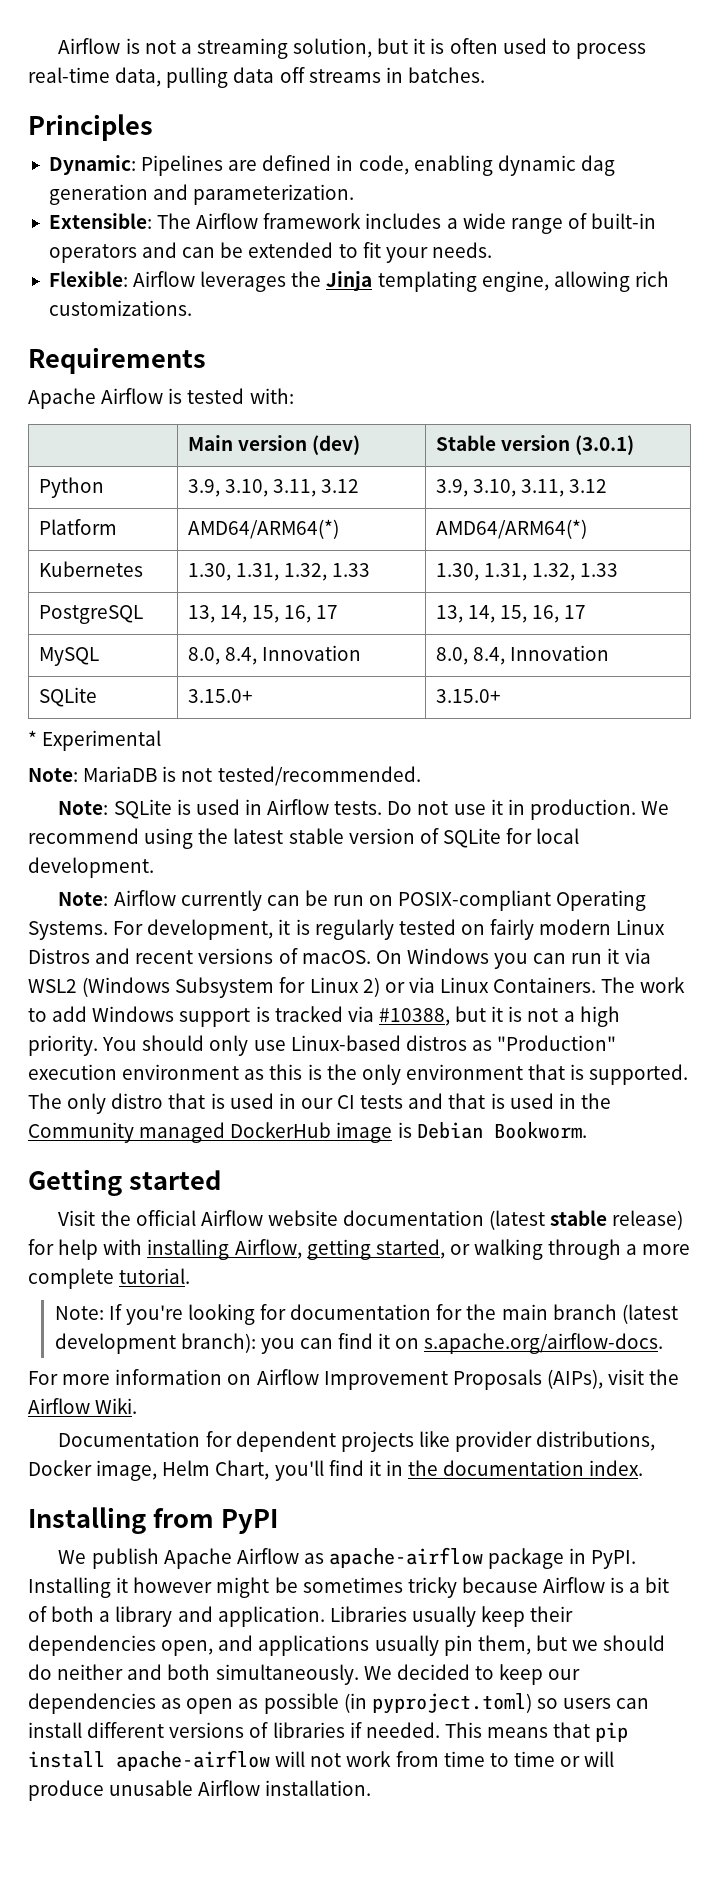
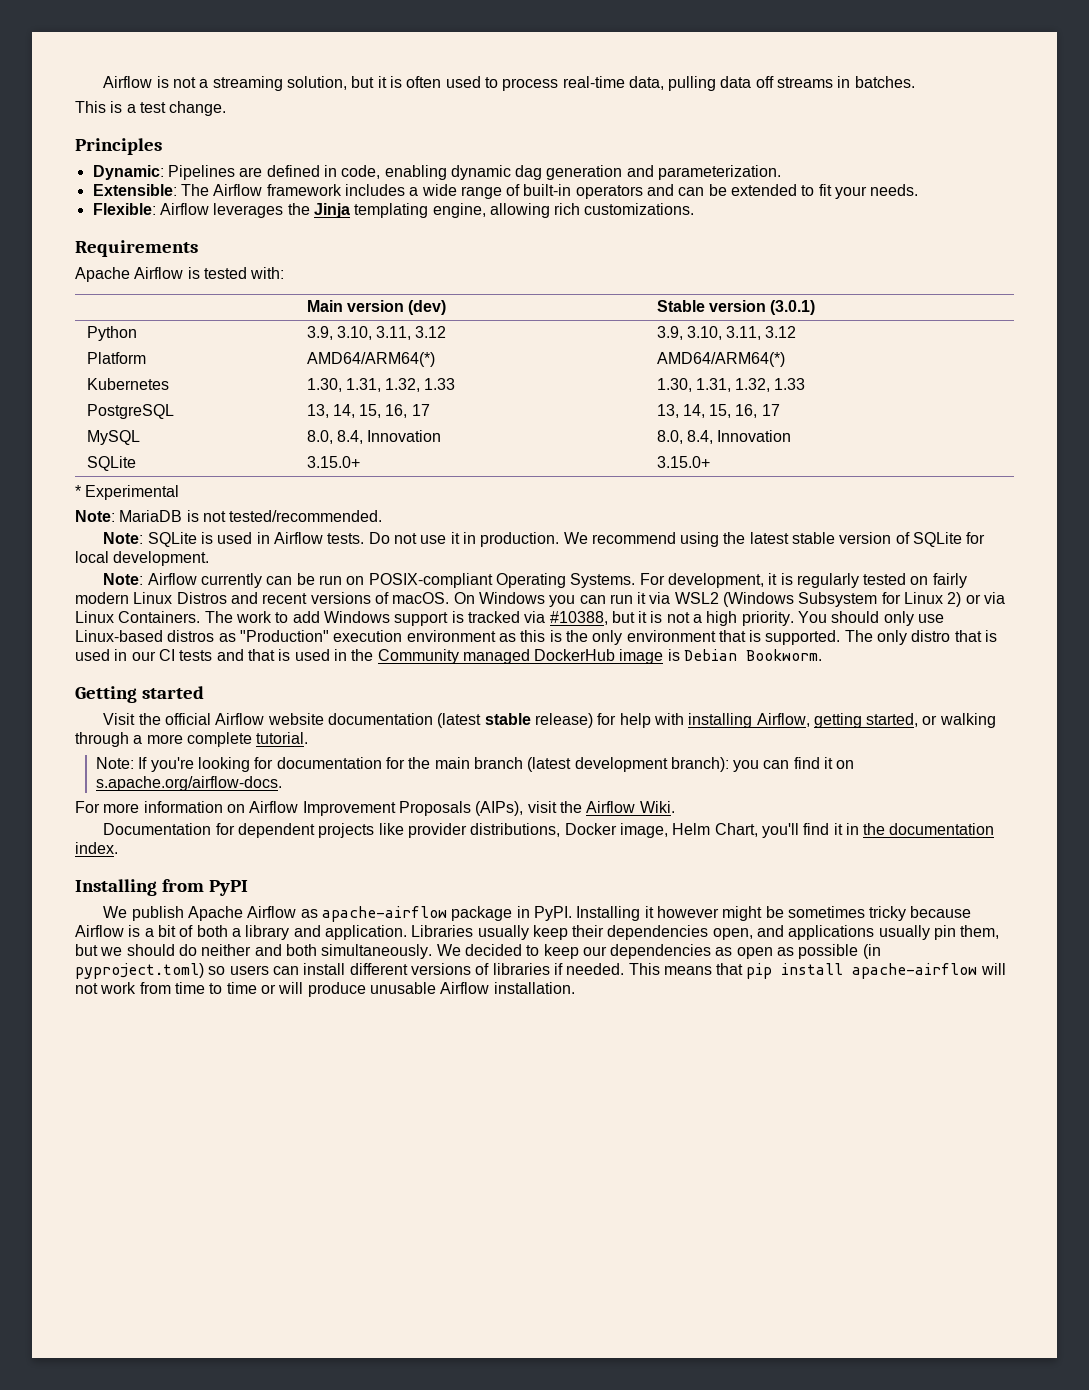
(485, 75) none -> [75,101,227,116] // This is a test change.

